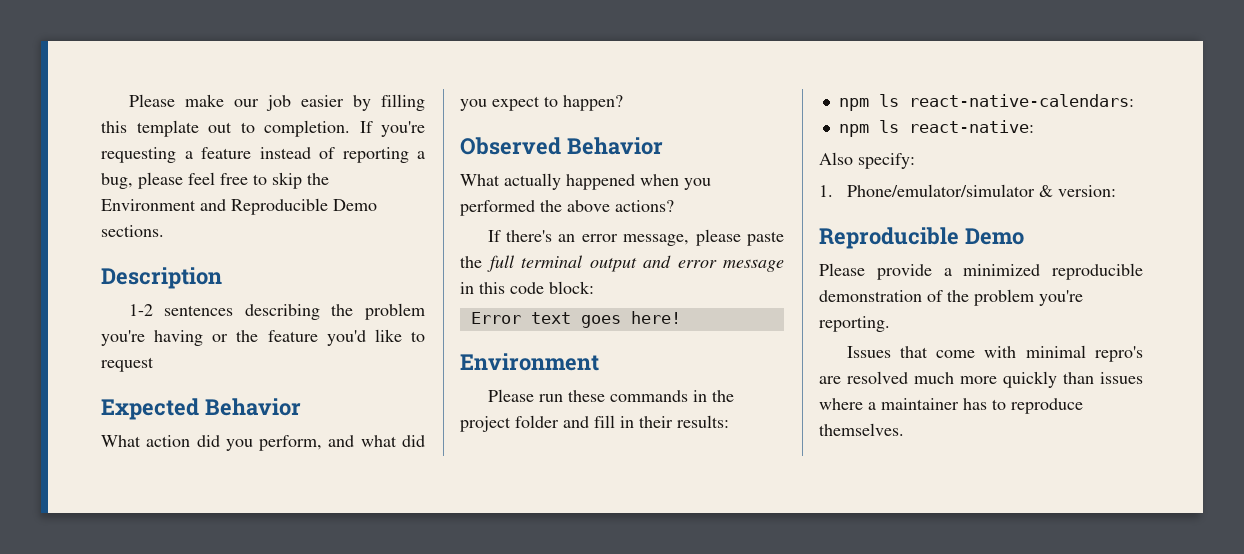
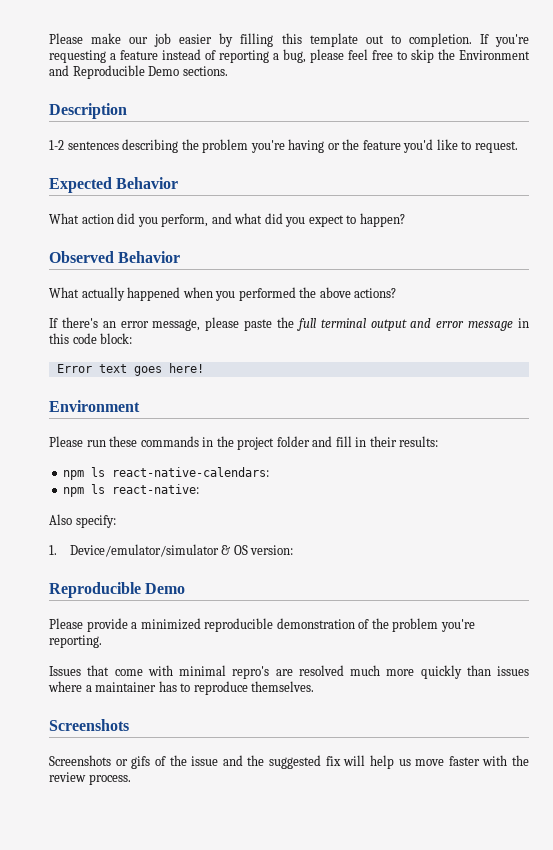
[101,357,154,372] request -> [474,141,518,153] request.
[846,184,1053,197] Phone/emulator/simulator & -> [69,544,248,557] Device/emulator/simulator & OS
(904, 429) none -> [49,719,129,731] [49,755,529,769] [49,772,131,785] // Screenshots // Screenshots or gifs of the issue and the suggested fix will help us move faster with the review process.

